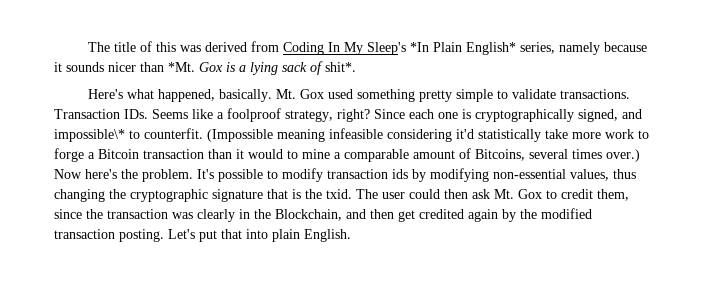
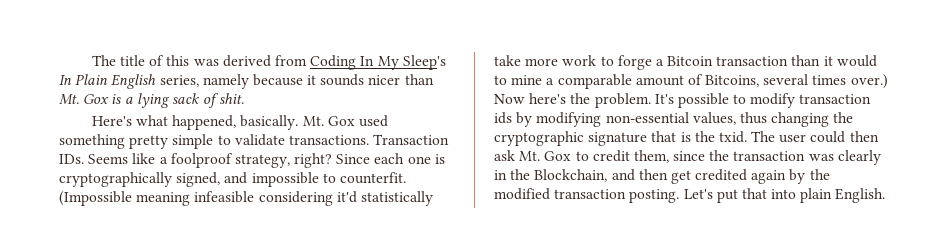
[410,42,517,55] *In Plain English* -> [59,74,157,89] In Plain English
[168,62,195,72] *Mt. -> [59,94,79,105] Mt.
[325,62,356,72] shit*. -> [219,93,245,104] shit.
[54,129,125,142] impossible\* -> [251,172,319,187] impossible

